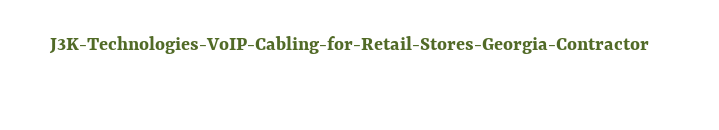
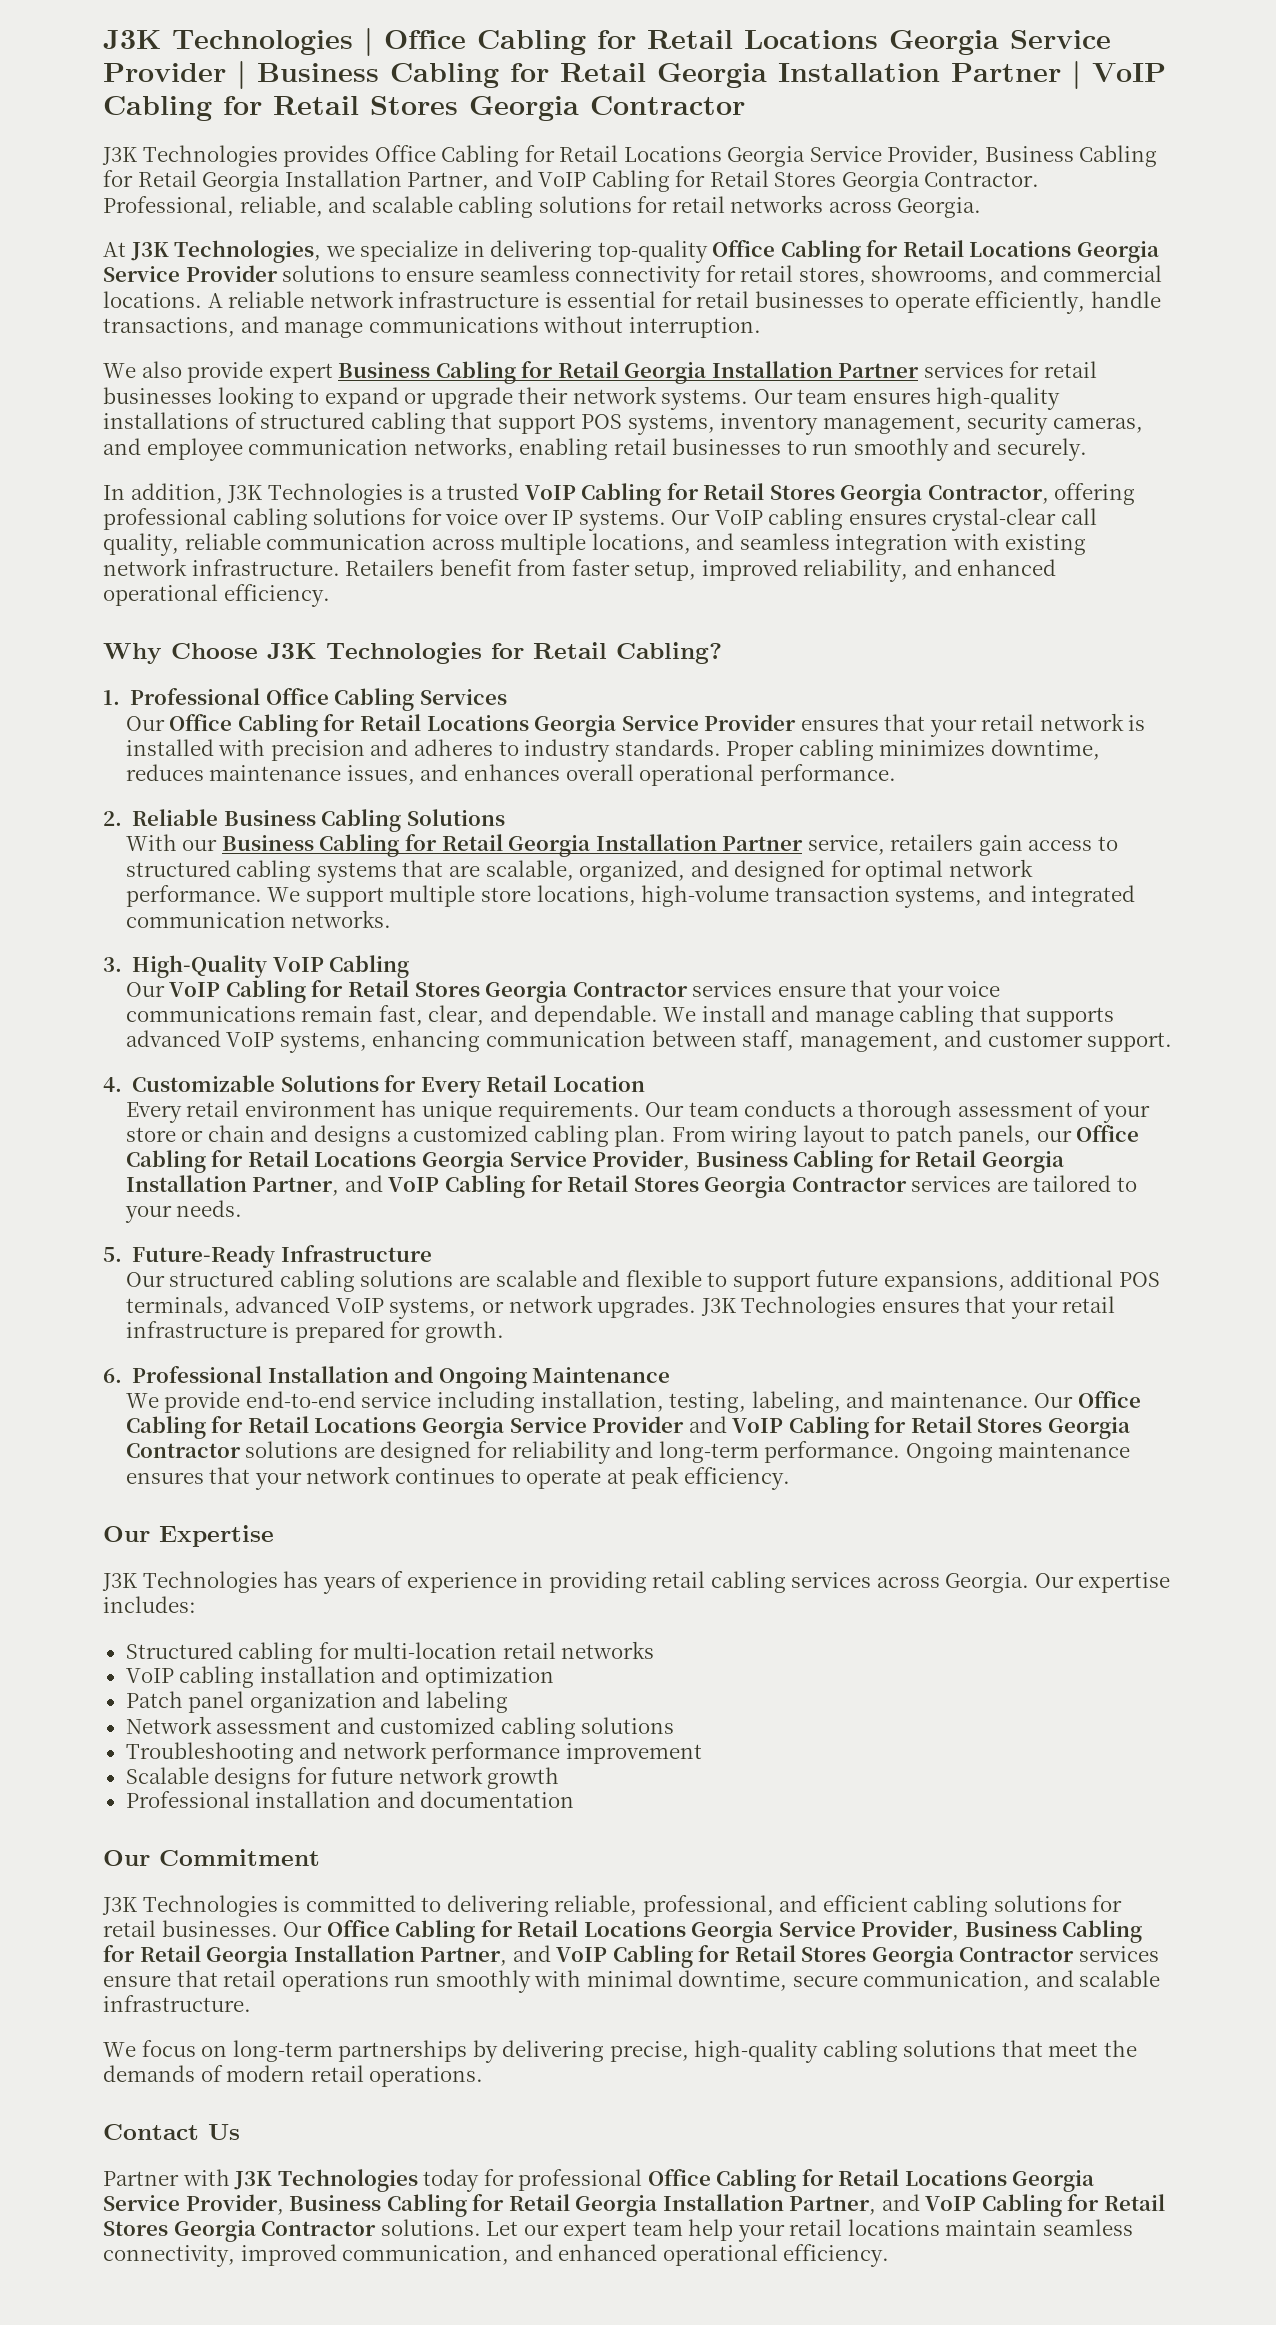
[49,36,649,54] J3K-Technologies-VoIP-Cabling-for-Retail-Stores-Georgia-Contractor -> [103,28,1111,56] [103,61,1166,89] [103,96,745,121] [102,145,1158,167] [103,170,1040,192] [103,195,982,218] [103,240,1159,263] [103,265,1163,288] [103,290,1161,314] [103,316,761,338] [103,361,1097,384] [103,386,1061,410] [103,412,1143,435] [103,437,1087,461] [103,483,1136,506] [103,508,1097,531] [103,533,1087,556] [103,558,1057,582] [103,584,330,607] [103,642,722,664] [103,688,507,711] [125,713,1146,737] [125,739,1100,762] [125,764,896,786] [103,809,505,832] [125,834,1118,857] [125,859,1033,883] [125,885,1136,908] [125,910,392,928] [103,955,410,978] [125,980,1001,1003] [125,1005,1115,1027] [125,1030,1173,1053] [103,1075,645,1098] [125,1100,1150,1123] [125,1125,1140,1148] [125,1150,1064,1173] [125,1175,1137,1198] [124,1200,243,1223] [103,1245,432,1268] [125,1270,1160,1292] [125,1295,1116,1319] [125,1321,504,1343] [103,1366,671,1389] [125,1391,1141,1413] [125,1416,1130,1439] [125,1441,1131,1464] [125,1466,790,1490] [103,1525,274,1547] [102,1571,1171,1594] [103,1596,196,1613] [125,1641,655,1664] [125,1666,554,1688] [125,1691,508,1713] [125,1716,675,1739] [125,1741,702,1764] [125,1766,560,1789] [125,1791,575,1808] [103,1849,320,1866] [102,1895,1123,1917] [103,1920,1143,1943] [103,1945,1159,1968] [103,1970,1161,1993] [103,1995,251,2012] [103,2040,1137,2063] [103,2065,484,2087] [103,2124,240,2140] [103,2169,1095,2192] [103,2194,1165,2217] [103,2219,1133,2242] [103,2244,890,2267] J3K Technologies | Office Cabling for Retail Locations Georgia Service Provider | Business Cabling for Retail Georgia Installation Partner | VoIP Cabling for Retail Stores Georgia Contractor // J3K Technologies provides Office Cabling for Retail Locations Georgia Service Provider, Business Cabling for Retail Georgia Installation Partner, and VoIP Cabling for Retail Stores Georgia Contractor. Professional, reliable, and scalable cabling solutions for retail networks across Georgia. // At J3K Technologies, we specialize in delivering top-quality Office Cabling for Retail Locations Georgia Service Provider solutions to ensure seamless connectivity for retail stores, showrooms, and commercial locations. A reliable network infrastructure is essential for retail businesses to operate efficiently, handle transactions, and manage communications without interruption. // We also provide expert Business Cabling for Retail Georgia Installation Partner services for retail businesses looking to expand or upgrade their network systems. Our team ensures high-quality installations of structured cabling that support POS systems, inventory management, security cameras, and employee communication networks, enabling retail businesses to run smoothly and securely. // In addition, J3K Technologies is a trusted VoIP Cabling for Retail Stores Georgia Contractor, offering professional cabling solutions for voice over IP systems. Our VoIP cabling ensures crystal-clear call quality, reliable communication across multiple locations, and seamless integration with existing network infrastructure. Retailers benefit from faster setup, improved reliability, and enhanced operational efficiency. // Why Choose J3K Technologies for Retail Cabling? // 1. Professional Office Cabling Services // Our Office Cabling for Retail Locations Georgia Service Provider ensures that your retail network is installed with precision and adheres to industry standards. Proper cabling minimizes downtime, reduces maintenance issues, and enhances overall operational performance. // 2. Reliable Business Cabling Solutions // With our Business Cabling for Retail Georgia Installation Partner service, retailers gain access to structured cabling systems that are scalable, organized, and designed for optimal network performance. We support multiple store locations, high-volume transaction systems, and integrated communication networks. // 3. High-Quality VoIP Cabling // Our VoIP Cabling for Retail Stores Georgia Contractor services ensure that your voice communications remain fast, clear, and dependable. We install and manage cabling that supports advanced VoIP systems, enhancing communication between staff, management, and customer support. // 4. Customizable Solutions for Every Retail Location // Every retail environment has unique requirements. Our team conducts a thorough assessment of your store or chain and designs a customized cabling plan. From wiring layout to patch panels, our Office Cabling for Retail Locations Georgia Service Provider, Business Cabling for Retail Georgia Installation Partner, and VoIP Cabling for Retail Stores Georgia Contractor services are tailored to your needs. // 5. Future-Ready Infrastructure // Our structured cabling solutions are scalable and flexible to support future expansions, additional POS terminals, advanced VoIP systems, or network upgrades. J3K Technologies ensures that your retail infrastructure is prepared for growth. // 6. Professional Installation and Ongoing Maintenance // We provide end-to-end service including installation, testing, labeling, and maintenance. Our Office Cabling for Retail Locations Georgia Service Provider and VoIP Cabling for Retail Stores Georgia Contractor solutions are designed for reliability and long-term performance. Ongoing maintenance ensures that your network continues to operate at peak efficiency. // Our Expertise // J3K Technologies has years of experience in providing retail cabling services across Georgia. Our expertise includes: // Structured cabling for multi-location retail networks // VoIP cabling installation and optimization // Patch panel organization and labeling // Network assessment and customized cabling solutions // Troubleshooting and network performance improvement // Scalable designs for future network growth // Professional installation and documentation // Our Commitment // J3K Technologies is committed to delivering reliable, professional, and efficient cabling solutions for retail businesses. Our Office Cabling for Retail Locations Georgia Service Provider, Business Cabling for Retail Georgia Installation Partner, and VoIP Cabling for Retail Stores Georgia Contractor services ensure that retail operations run smoothly with minimal downtime, secure communication, and scalable infrastructure. // We focus on long-term partnerships by delivering precise, high-quality cabling solutions that meet the demands of modern retail operations. // Contact Us // Partner with J3K Technologies today for professional Office Cabling for Retail Locations Georgia Service Provider, Business Cabling for Retail Georgia Installation Partner, and VoIP Cabling for Retail Stores Georgia Contractor solutions. Let our expert team help your retail locations maintain seamless connectivity, improved communication, and enhanced operational efficiency.

